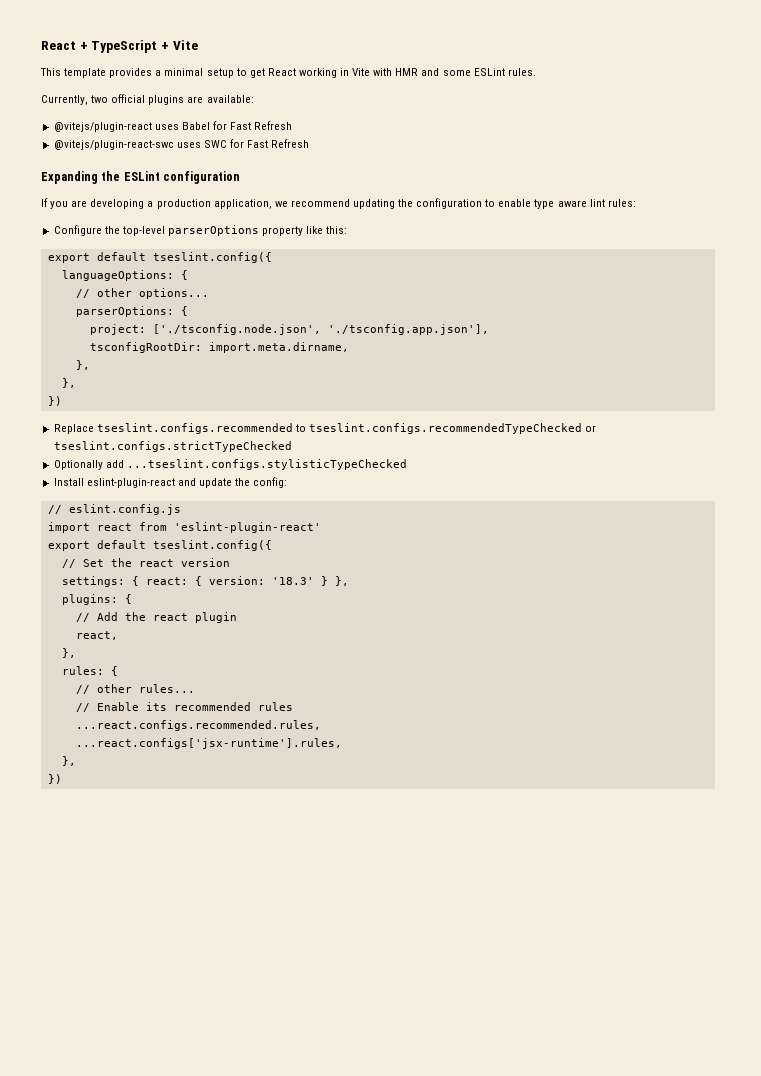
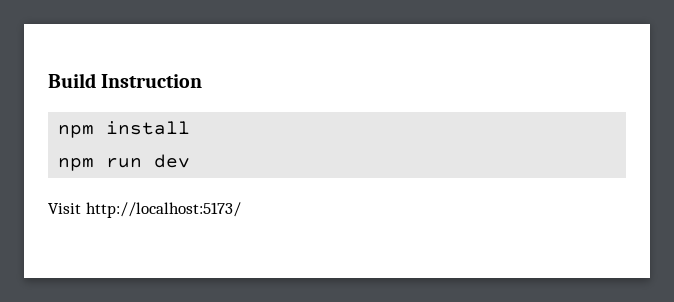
[41,40,198,53] [40,68,536,78] [41,94,254,105] [53,121,293,132] [53,139,310,150] [41,171,241,184] [41,198,636,209] [53,225,348,236] [47,252,272,263] [61,270,188,281] [75,288,209,299] [75,306,188,317] [89,324,489,335] [89,342,349,353] [75,360,90,370] [61,378,76,388] [47,396,62,406] [53,423,597,434] [53,441,292,452] [53,459,407,470] [53,477,288,488] [47,504,181,515] [47,522,321,533] [47,540,272,551] [61,558,230,568] [61,576,349,587] [61,594,132,605] [75,612,237,623] [75,631,118,640] [61,648,76,658] [61,666,118,676] [75,684,195,694] [75,702,293,712] [75,720,321,731] [75,738,342,749] [61,756,76,766] [47,774,62,784] React + TypeScript + Vite // This template provides a minimal setup to get React working in Vite with HMR and some ESLint rules. // Currently, two official plugins are available: // @vitejs/plugin-react uses Babel for Fast Refresh // @vitejs/plugin-react-swc uses SWC for Fast Refresh // Expanding the ESLint configuration // If you are developing a production application, we recommend updating the configuration to enable type aware lint rules: // Configure the top-level parserOptions property like this: // export default tseslint.config({ // languageOptions: { // // other options... // parserOptions: { // project: ['./tsconfig.node.json', './tsconfig.app.json'], // tsconfigRootDir: import.meta.dirname, // }, // }, // }) // Replace tseslint.configs.recommended to tseslint.configs.recommendedTypeChecked or tseslint.configs.strictTypeChecked // Optionally add ...tseslint.configs.stylisticTypeChecked // Install eslint-plugin-react and update the config: // // eslint.config.js // import react from 'eslint-plugin-react' // export default tseslint.config({ // // Set the react version // settings: { react: { version: '18.3' } }, // plugins: { // // Add the react plugin // react, // }, // rules: { // // other rules... // // Enable its recommended rules // ...react.configs.recommended.rules, // ...react.configs['jsx-runtime'].rules, // }, // }) -> [48,73,203,88] [58,121,191,138] [58,154,191,171] [48,202,241,218] Build Instruction // npm install // npm run dev // Visit http://localhost:5173/

